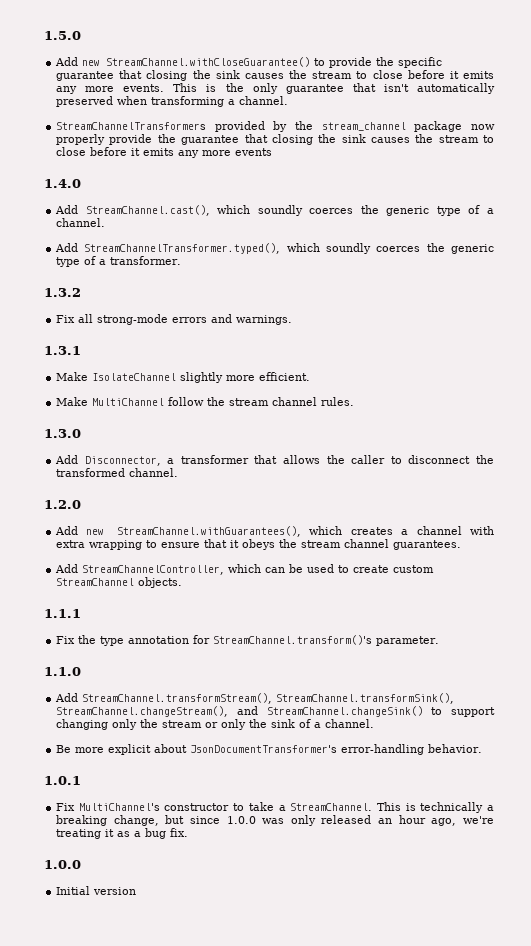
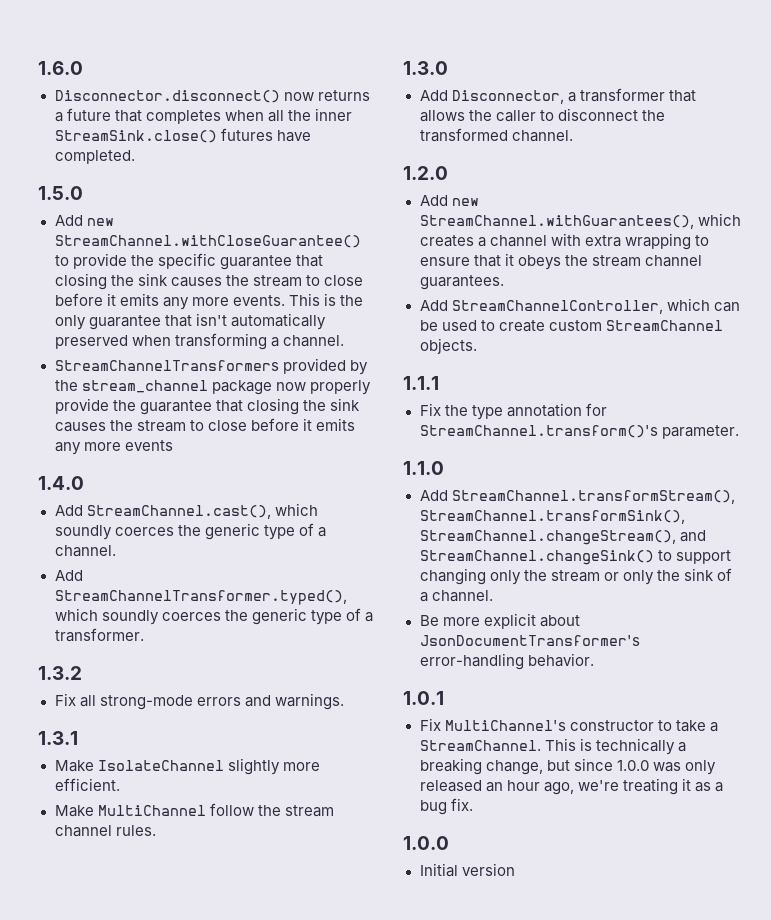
(44, 35) none -> [38,61,83,75] [54,90,370,103] [54,108,352,124] [54,128,311,143] [54,150,135,164] 1.6.0 // Disconnector.disconnect() now returns a future that completes when all the inner StreamSink.close() futures have completed. //

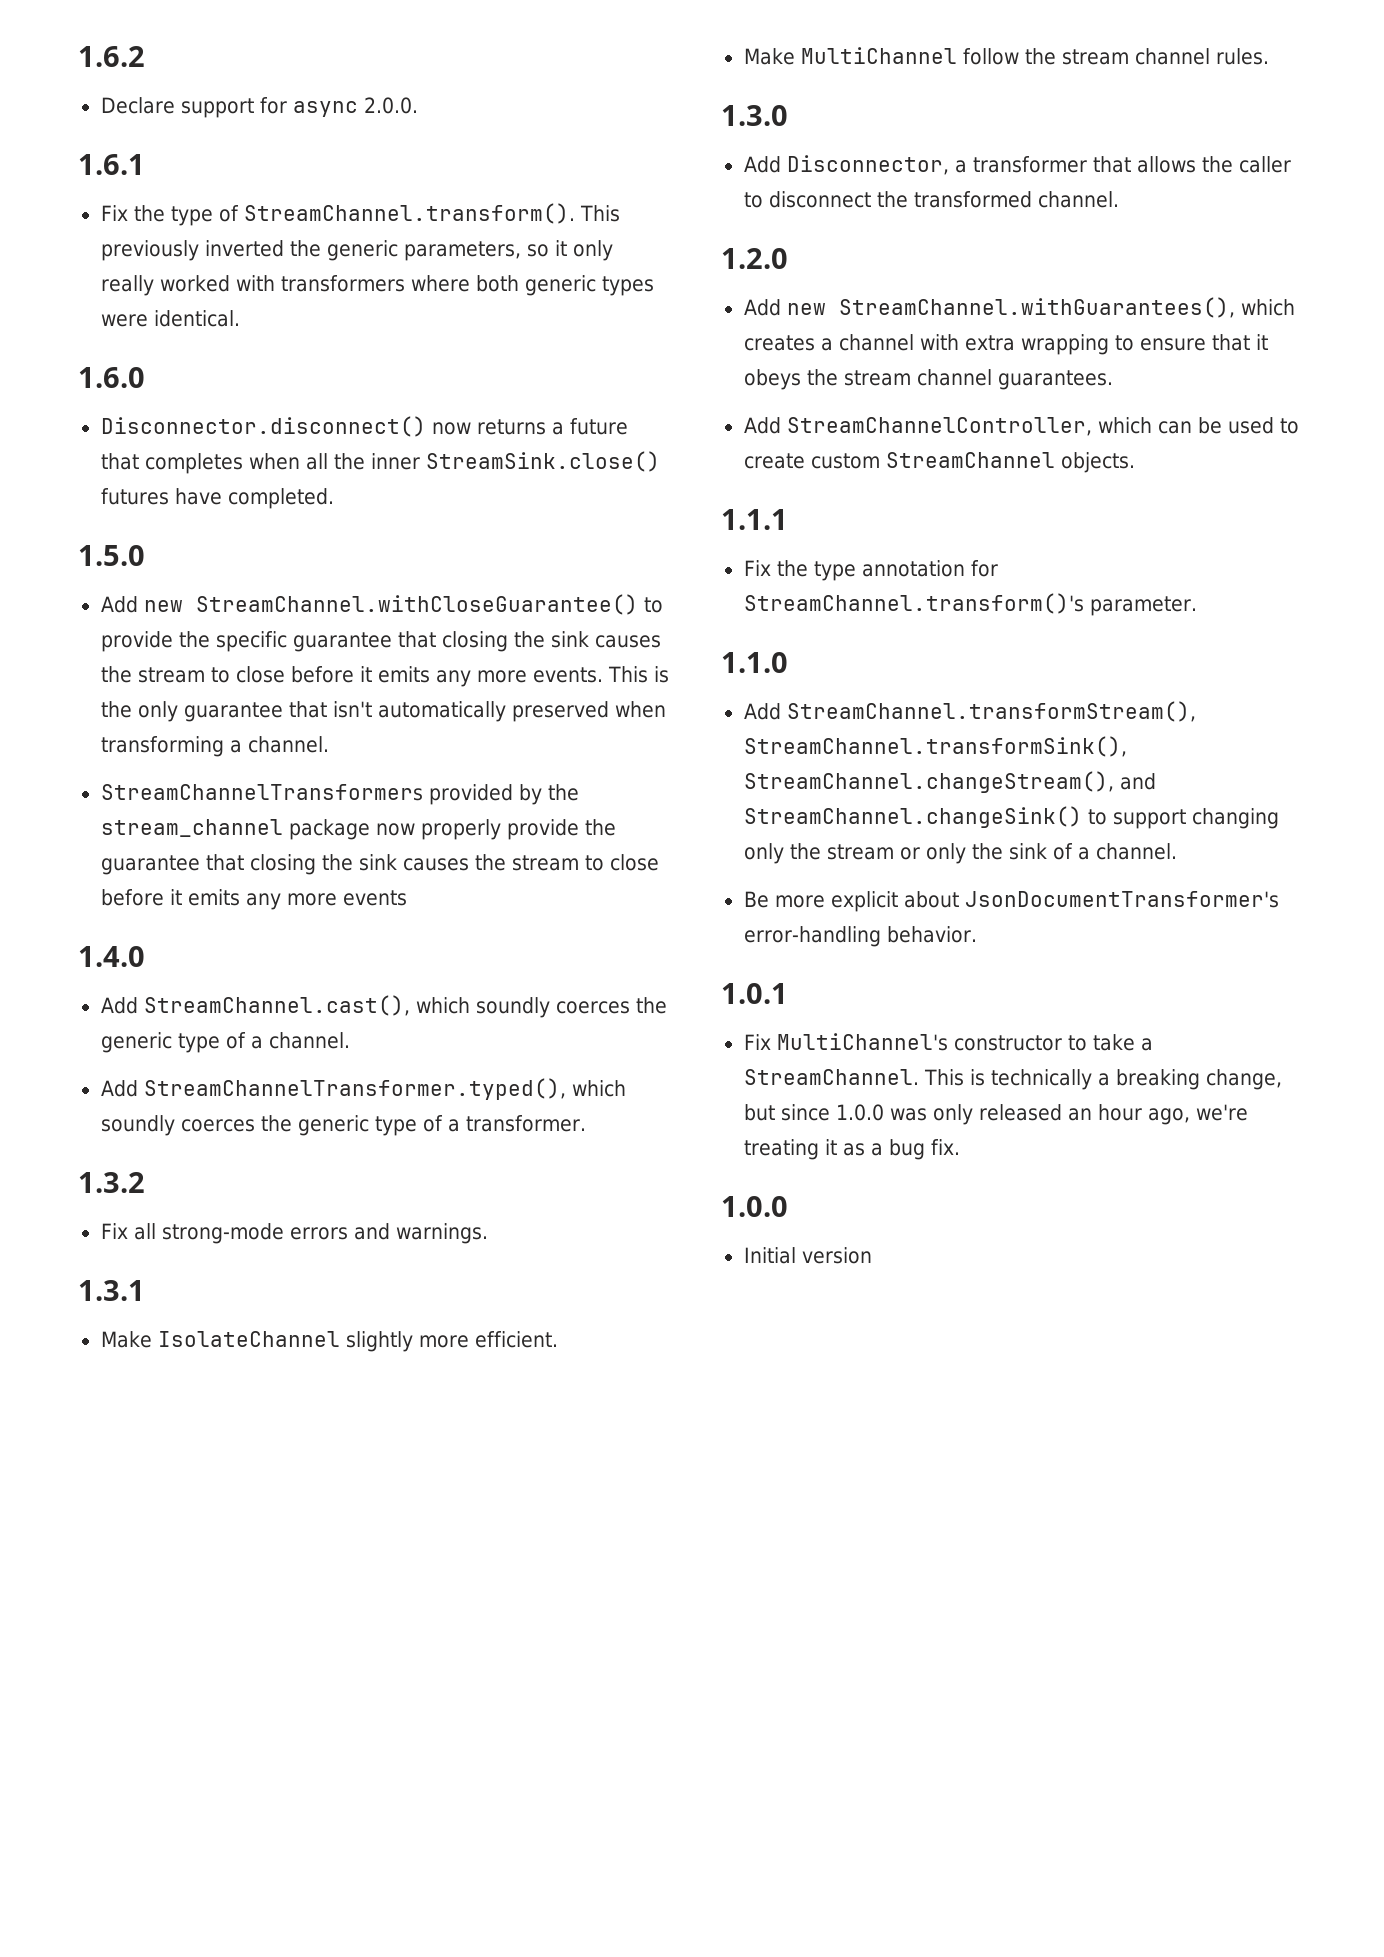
(38, 68) none -> [78,46,145,67] [100,97,418,118] [78,154,145,175] [100,203,620,226] [100,240,613,261] [100,275,654,296] [100,310,240,327] 1.6.2 // Declare support for async 2.0.0. // 1.6.1 // Fix the type of StreamChannel.transform(). This previously inverted the generic parameters, so it only really worked with transformers where both generic types were identical. //

